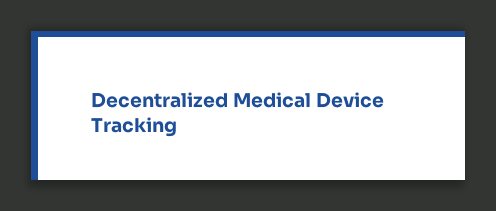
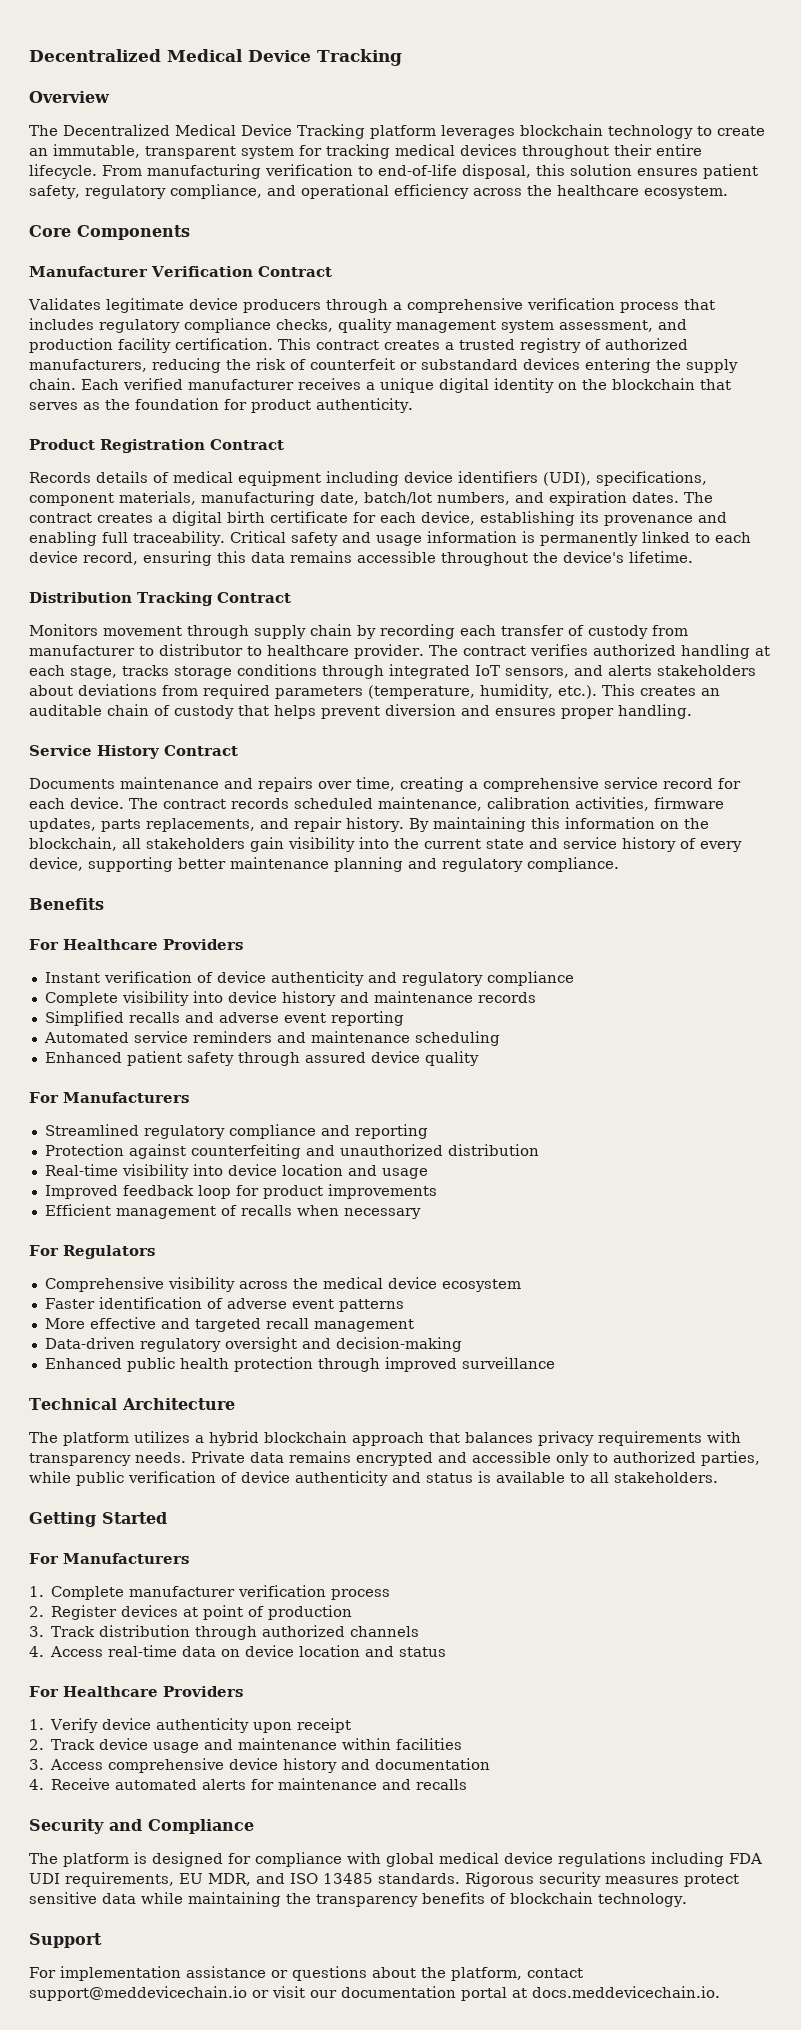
[91,92,385,108] [91,117,177,137] Decentralized Medical Device Tracking -> [29,49,402,66] [29,91,110,103] [29,124,765,139] [29,144,702,159] [29,164,758,179] [29,184,728,199] [29,225,190,240] [29,266,332,277] [28,298,715,313] [29,318,687,333] [29,338,688,353] [29,358,738,373] [29,378,731,393] [29,398,413,413] [29,439,284,453] [29,471,707,486] [29,491,713,506] [29,511,727,526] [29,531,751,546] [29,551,693,566] [29,592,291,606] [29,624,688,639] [29,644,770,659] [29,664,756,679] [29,684,720,699] [29,704,692,719] [29,745,238,759] [29,777,741,792] [29,797,724,811] [29,817,709,832] [29,837,742,852] [29,857,619,872] [29,898,104,910] [29,939,243,950] [44,971,574,986] [44,991,536,1006] [44,1011,404,1026] [43,1031,500,1046] [44,1051,479,1066] [29,1092,189,1103] [44,1124,428,1139] [44,1144,539,1159] [44,1164,428,1179] [44,1184,437,1199] [44,1204,421,1219] [29,1245,155,1259] [44,1277,521,1292] [44,1297,404,1312] [44,1317,414,1332] [44,1337,462,1352] [44,1357,555,1372] [29,1398,235,1410] [29,1431,741,1446] [29,1451,760,1466] [29,1471,718,1486] [29,1512,167,1527] [29,1553,189,1564] [29,1585,391,1600] [29,1605,353,1620] [29,1625,420,1640] [29,1645,447,1657] [29,1686,243,1697] [29,1718,352,1733] [29,1738,463,1753] [29,1758,491,1773] [29,1778,468,1790] [29,1819,254,1834] [29,1852,762,1867] [29,1872,739,1887] [29,1892,687,1907] [29,1933,102,1948] [29,1966,583,1981] [29,1986,720,2001] Decentralized Medical Device Tracking // Overview // The Decentralized Medical Device Tracking platform leverages blockchain technology to create an immutable, transparent system for tracking medical devices throughout their entire lifecycle. From manufacturing verification to end-of-life disposal, this solution ensures patient safety, regulatory compliance, and operational efficiency across the healthcare ecosystem. // Core Components // Manufacturer Verification Contract // Validates legitimate device producers through a comprehensive verification process that includes regulatory compliance checks, quality management system assessment, and production facility certification. This contract creates a trusted registry of authorized manufacturers, reducing the risk of counterfeit or substandard devices entering the supply chain. Each verified manufacturer receives a unique digital identity on the blockchain that serves as the foundation for product authenticity. // Product Registration Contract // Records details of medical equipment including device identifiers (UDI), specifications, component materials, manufacturing date, batch/lot numbers, and expiration dates. The contract creates a digital birth certificate for each device, establishing its provenance and enabling full traceability. Critical safety and usage information is permanently linked to each device record, ensuring this data remains accessible throughout the device's lifetime. // Distribution Tracking Contract // Monitors movement through supply chain by recording each transfer of custody from manufacturer to distributor to healthcare provider. The contract verifies authorized handling at each stage, tracks storage conditions through integrated IoT sensors, and alerts stakeholders about deviations from required parameters (temperature, humidity, etc.). This creates an auditable chain of custody that helps prevent diversion and ensures proper handling. // Service History Contract // Documents maintenance and repairs over time, creating a comprehensive service record for each device. The contract records scheduled maintenance, calibration activities, firmware updates, parts replacements, and repair history. By maintaining this information on the blockchain, all stakeholders gain visibility into the current state and service history of every device, supporting better maintenance planning and regulatory compliance. // Benefits // For Healthcare Providers // Instant verification of device authenticity and regulatory compliance // Complete visibility into device history and maintenance records // Simplified recalls and adverse event reporting // Automated service reminders and maintenance scheduling // Enhanced patient safety through assured device quality // For Manufacturers // Streamlined regulatory compliance and reporting // Protection against counterfeiting and unauthorized distribution // Real-time visibility into device location and usage // Improved feedback loop for product improvements // Efficient management of recalls when necessary // For Regulators // Comprehensive visibility across the medical device ecosystem // Faster identification of adverse event patterns // More effective and targeted recall management // Data-driven regulatory oversight and decision-making // Enhanced public health protection through improved surveillance // Technical Architecture // The platform utilizes a hybrid blockchain approach that balances privacy requirements with transparency needs. Private data remains encrypted and accessible only to authorized parties, while public verification of device authenticity and status is available to all stakeholders. // Getting Started // For Manufacturers // 1. Complete manufacturer verification process // 2. Register devices at point of production // 3. Track distribution through authorized channels // 4. Access real-time data on device location and status // For Healthcare Providers // 1. Verify device authenticity upon receipt // 2. Track device usage and maintenance within facilities // 3. Access comprehensive device history and documentation // 4. Receive automated alerts for maintenance and recalls // Security and Compliance // The platform is designed for compliance with global medical device regulations including FDA UDI requirements, EU MDR, and ISO 13485 standards. Rigorous security measures protect sensitive data while maintaining the transparency benefits of blockchain technology. // Support // For implementation assistance or questions about the platform, contact support@meddevicechain.io or visit our documentation portal at docs.meddevicechain.io.

